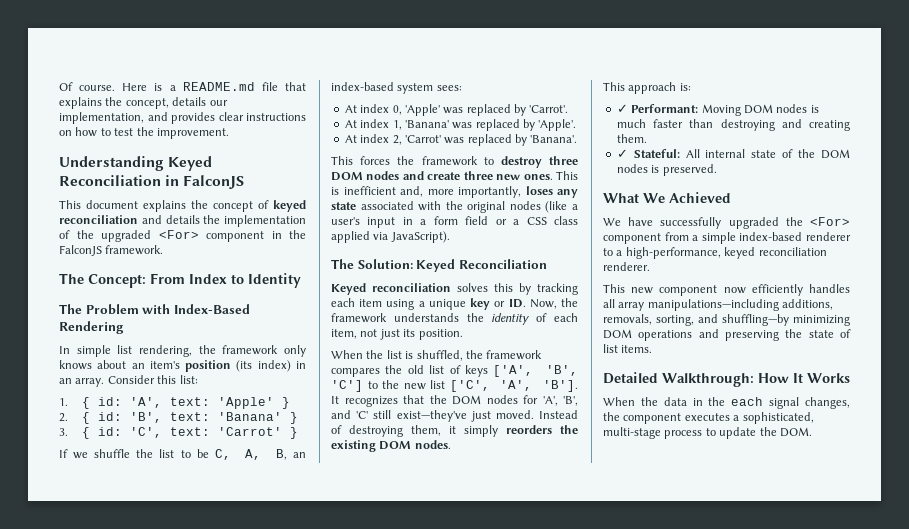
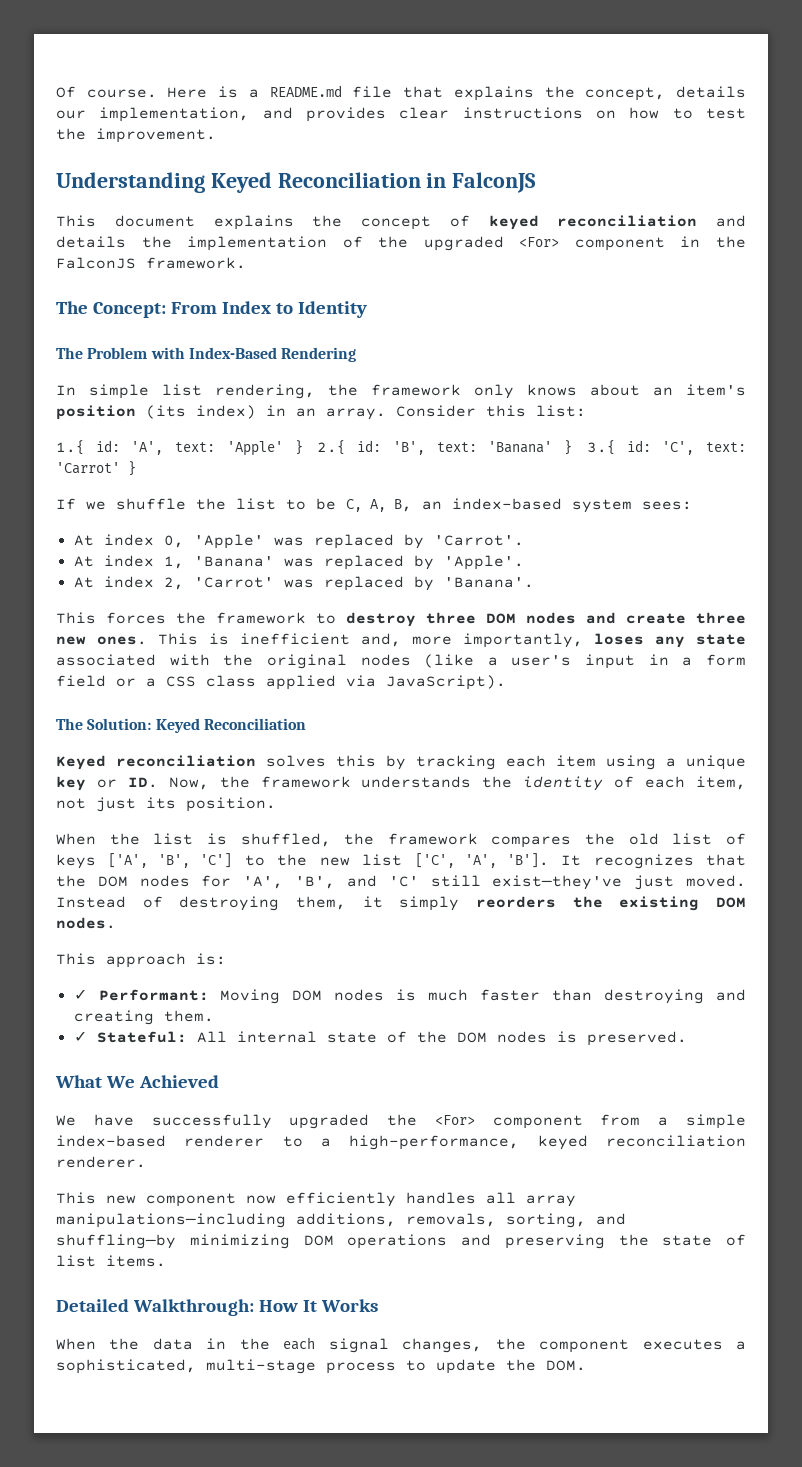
[59,397,90,409] 1. { -> [56,440,84,455] 1.{
[59,412,90,424] // 2. { -> [317,440,346,455] 2.{
[59,427,90,439] // 3. { -> [586,440,615,455] 3.{

